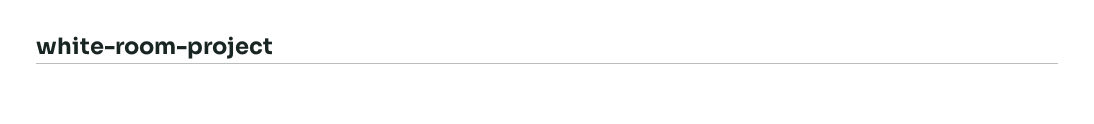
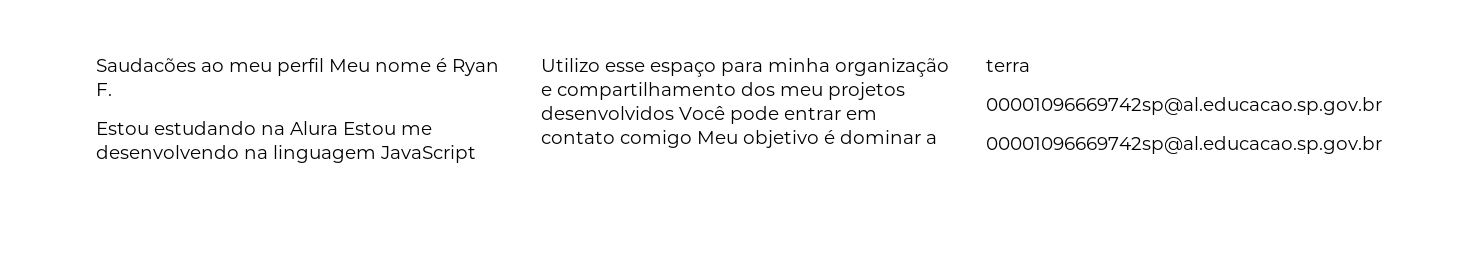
[36,36,273,59] white-room-project -> [96,58,499,76] [96,83,112,96] [96,121,432,135] [96,145,476,163] [541,58,949,77] [541,82,905,100] [541,106,877,124] [541,130,937,148] [986,59,1030,72] [986,97,1382,115] [986,136,1382,154] Saudacões ao meu perfil Meu nome é Ryan F. // Estou estudando na Alura Estou me desenvolvendo na linguagem JavaScript Utilizo esse espaço para minha organização e compartilhamento dos meu projetos desenvolvidos Você pode entrar em contato comigo Meu objetivo é dominar a terra // 00001096669742sp@al.educacao.sp.gov.br // 00001096669742sp@al.educacao.sp.gov.br

